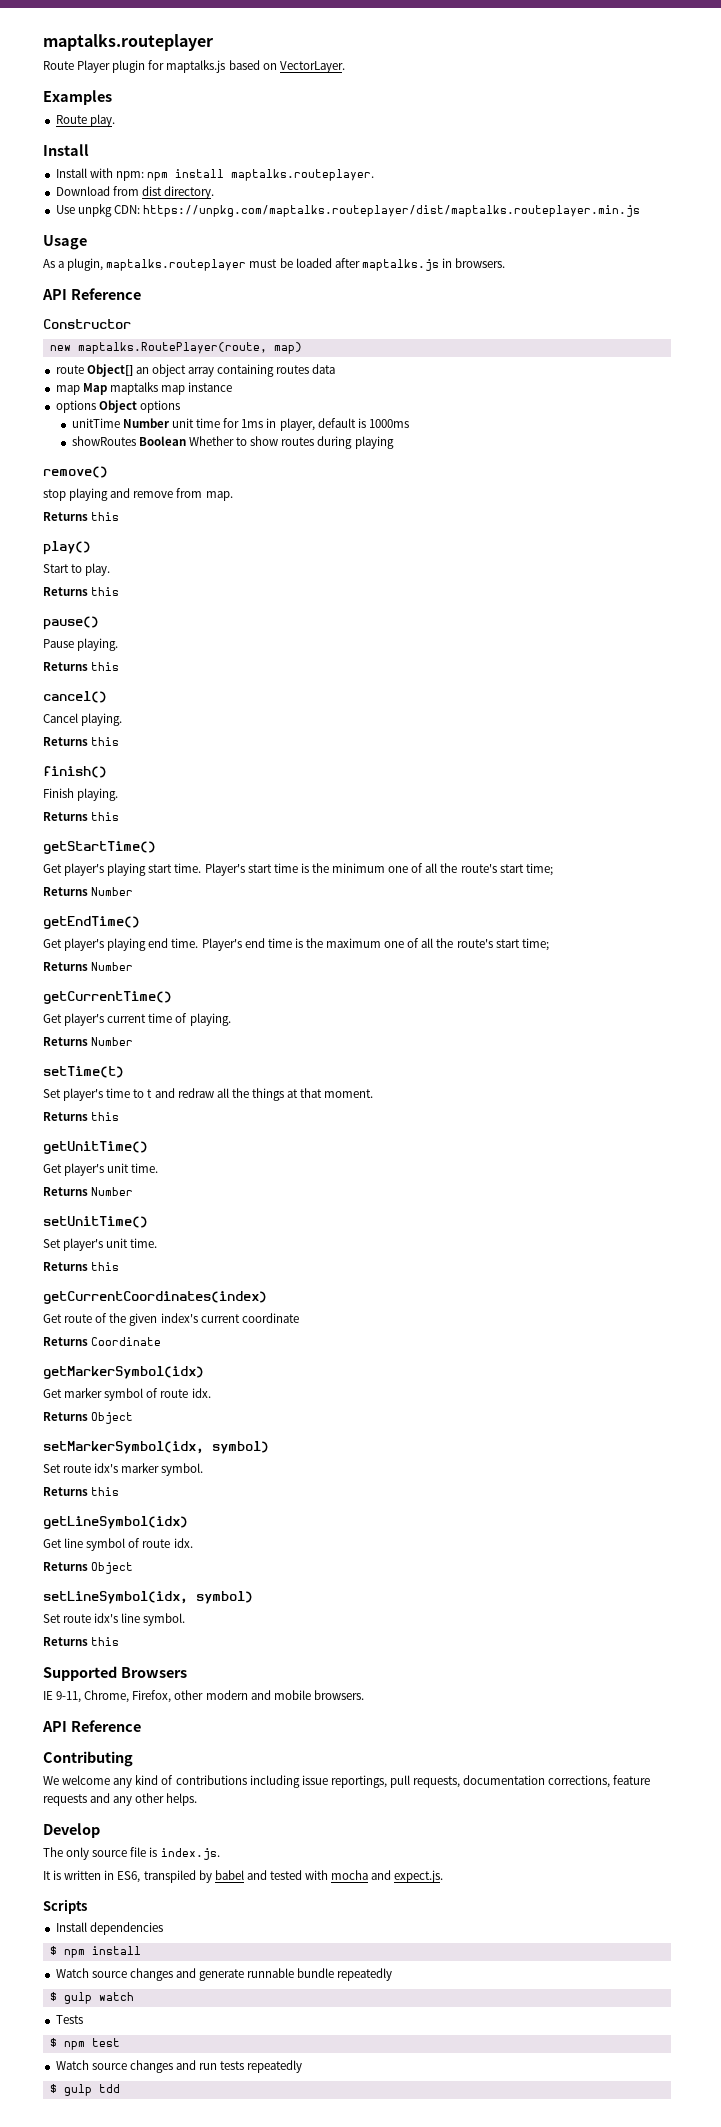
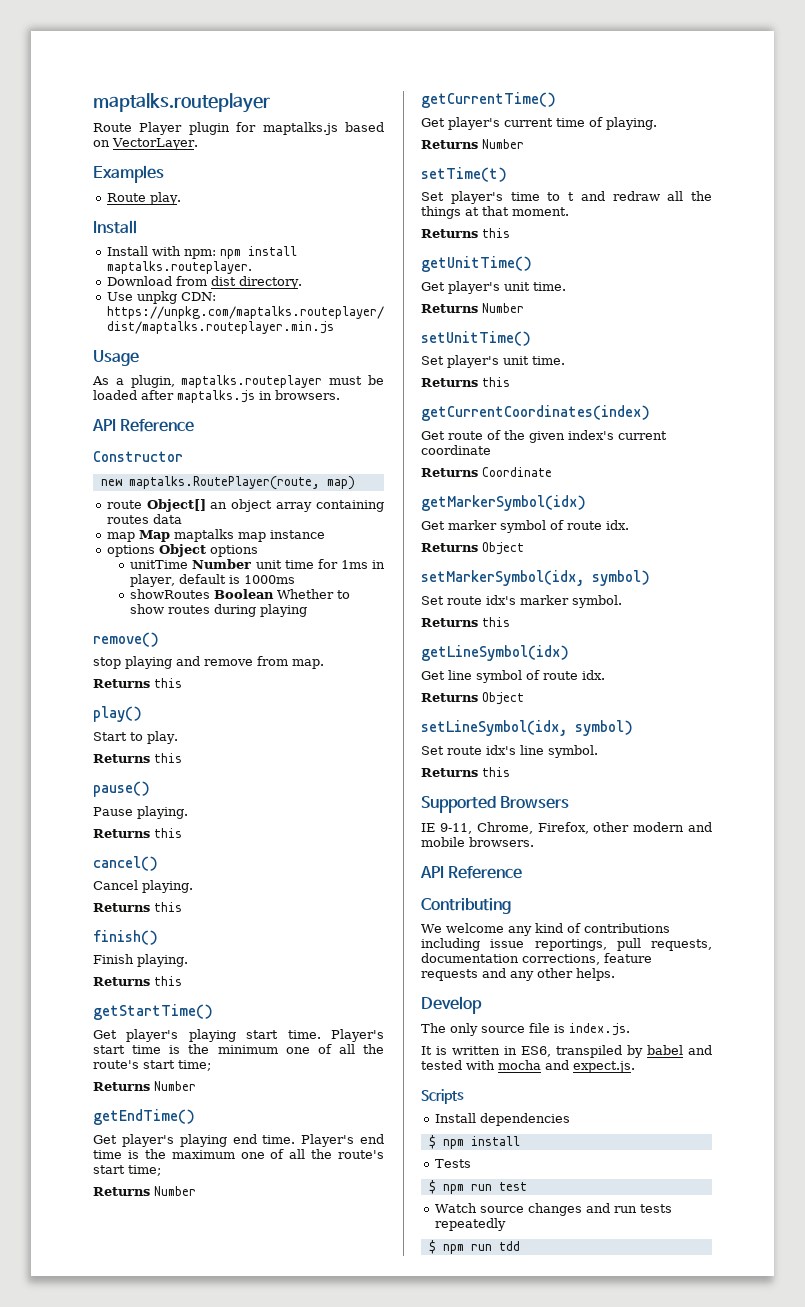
[55,1968,393,1981] [49,1992,134,2004] // Watch source changes and generate runnable bundle repeatedly // $ gulp watch -> (520, 1141) none
(85, 2045) none -> [470,1184,492,1191] run
[63,2084,92,2096] gulp -> [442,1244,492,1254] npm run

